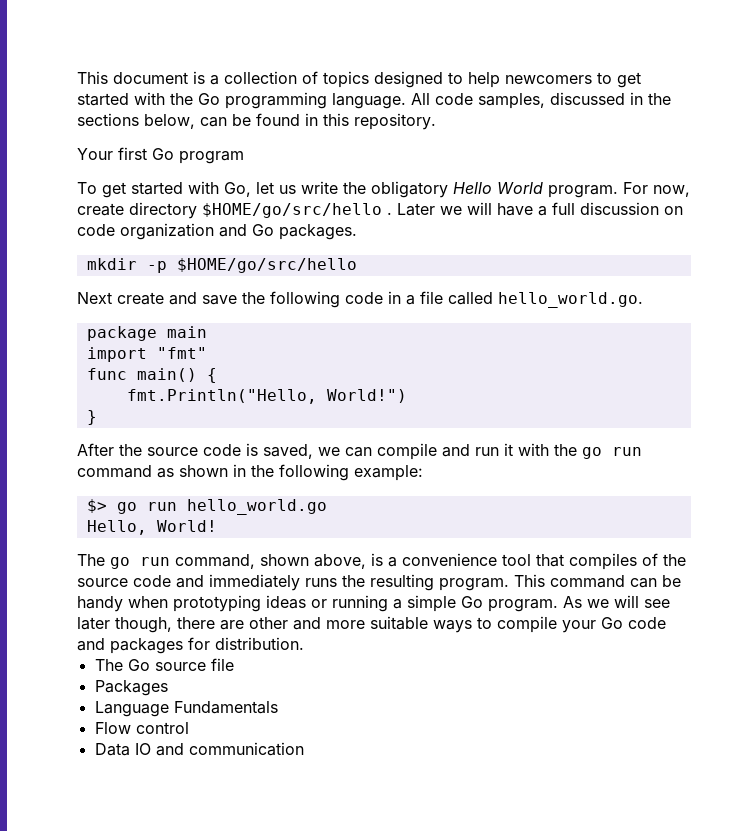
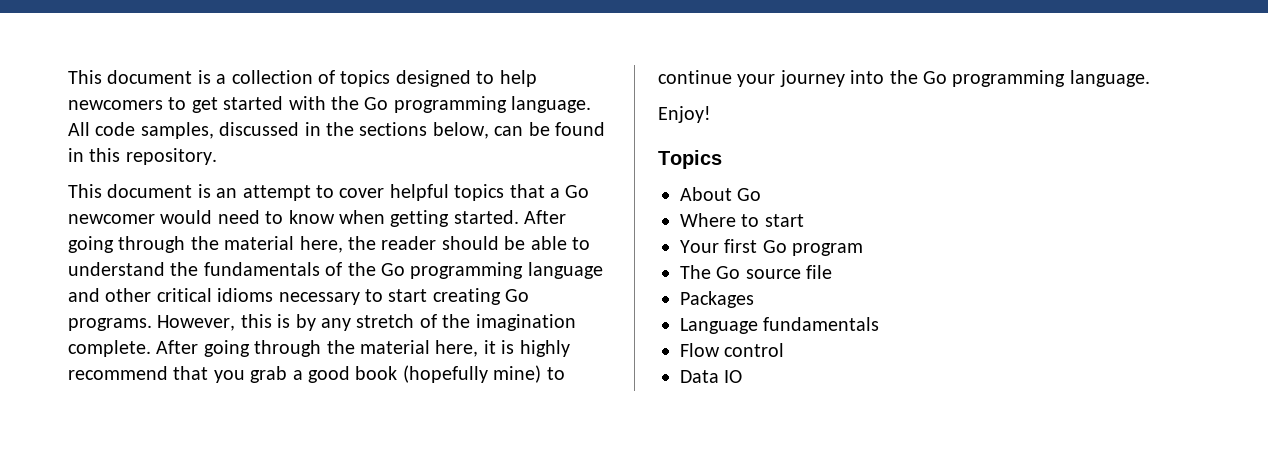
[77,147,244,164] [77,181,690,198] [77,202,683,219] [77,223,357,240] [86,258,357,273] [77,291,643,308] [86,326,207,341] [86,347,207,362] [86,368,217,383] [126,389,407,404] [86,410,97,425] [77,443,642,460] [77,464,423,481] [86,499,327,515] [86,520,217,535] [77,553,686,570] [77,574,681,591] [77,595,670,612] [77,616,666,633] [77,637,304,654] Your first Go program // To get started with Go, let us write the obligatory Hello World program. For now, create directory $HOME/go/src/hello . Later we will have a full discussion on code organization and Go packages. // mkdir -p $HOME/go/src/hello // Next create and save the following code in a file called hello_world.go. // package main // import "fmt" // func main() { // fmt.Println("Hello, World!") // } // After the source code is saved, we can compile and run it with the go run command as shown in the following example: // $> go run hello_world.go // Hello, World! // The go run command, shown above, is a convenience tool that compiles of the source code and immediately runs the resulting program. This command can be handy when prototyping ideas or running a simple Go program. As we will see later though, there are other and more suitable ways to compile your Go code and packages for distribution. -> [68,184,590,201] [68,210,567,227] [68,236,590,253] [68,262,603,279] [68,288,530,305] [68,314,576,331] [68,340,570,357] [68,365,565,383] [658,70,1150,87] [658,106,711,123] [658,150,722,169] [680,187,762,201] [680,213,804,227] [680,239,864,256] This document is an attempt to cover helpful topics that a Go newcomer would need to know when getting started. After going through the material here, the reader should be able to understand the fundamentals of the Go programming language and other critical idioms necessary to start creating Go programs. However, this is by any stretch of the imagination complete. After going through the material here, it is highly recommend that you grab a good book (hopefully mine) to continue your journey into the Go programming language. // Enjoy! // Topics // About Go // Where to start // Your first Go program
[173,701,278,714] Fundamentals -> [763,317,880,331] fundamentals
[155,742,304,756] and communication -> (743, 376) none

